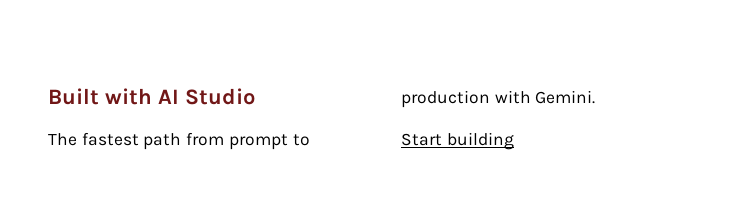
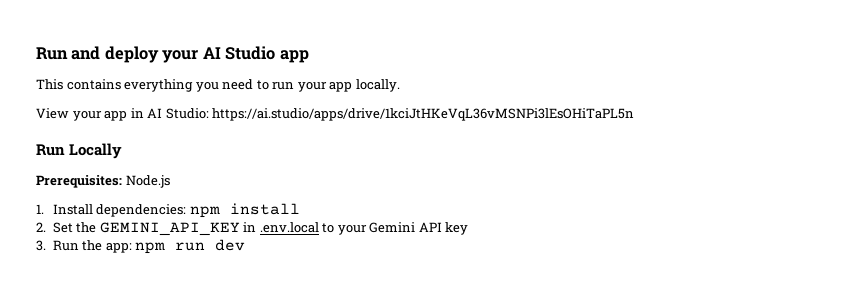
[48,88,255,105] [48,132,310,150] [401,90,596,108] [401,132,514,150] Built with AI Studio // The fastest path from prompt to production with Gemini. // Start building -> [36,46,309,63] [36,79,400,92] [36,108,635,121] [36,143,123,159] [36,175,170,188] [36,203,300,218] [36,222,469,236] [36,239,246,254] Run and deploy your AI Studio app // This contains everything you need to run your app locally. // View your app in AI Studio: https://ai.studio/apps/drive/1kciJtHKeVqL36vMSNPi3lEsOHiTaPL5n // Run Locally // Prerequisites: Node.js // 1. Install dependencies: npm install // 2. Set the GEMINI_API_KEY in .env.local to your Gemini API key // 3. Run the app: npm run dev

